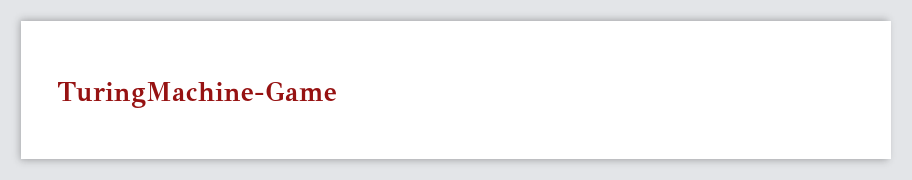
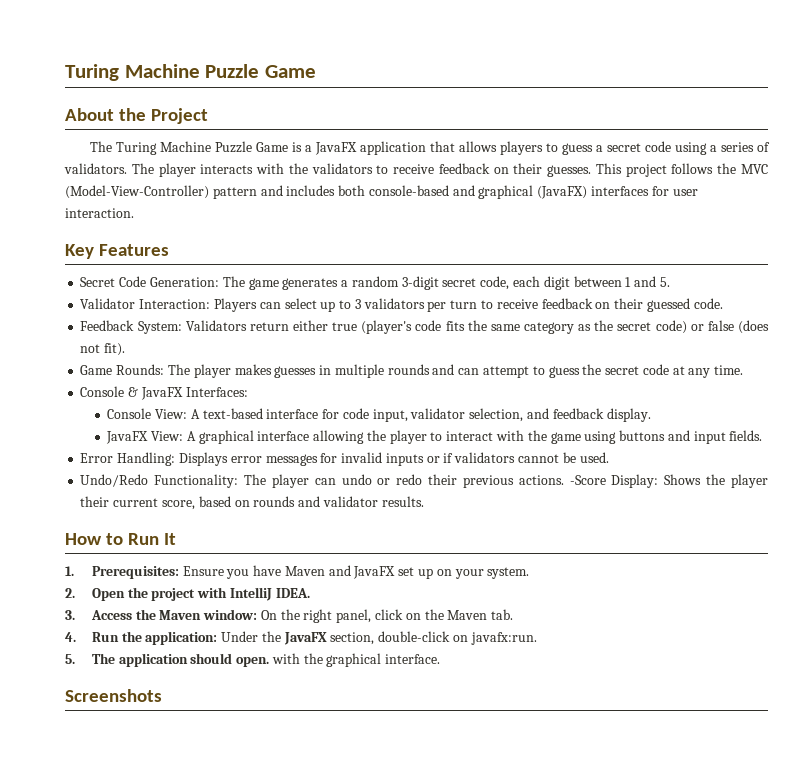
[57,81,337,108] TuringMachine-Game -> [65,64,316,81] [65,108,208,124] [90,141,770,155] [64,163,768,177] [65,185,698,199] [65,208,134,218] [65,244,169,259] [80,276,670,290] [80,298,723,312] [80,320,770,334] [80,343,126,356] [80,364,744,378] [80,386,248,400] [107,408,651,422] [106,430,763,444] [80,452,609,466] [80,474,768,488] [80,496,424,510] [65,533,176,545] [65,565,530,579] [65,587,310,601] [65,609,514,623] [65,631,537,645] [65,653,441,667] [65,689,162,702] Turing Machine Puzzle Game // About the Project // The Turing Machine Puzzle Game is a JavaFX application that allows players to guess a secret code using a series of validators. The player interacts with the validators to receive feedback on their guesses. This project follows the MVC (Model-View-Controller) pattern and includes both console-based and graphical (JavaFX) interfaces for user interaction. // Key Features // Secret Code Generation: The game generates a random 3-digit secret code, each digit between 1 and 5. // Validator Interaction: Players can select up to 3 validators per turn to receive feedback on their guessed code. // Feedback System: Validators return either true (player's code fits the same category as the secret code) or false (does not fit). // Game Rounds: The player makes guesses in multiple rounds and can attempt to guess the secret code at any time. // Console & JavaFX Interfaces: // Console View: A text-based interface for code input, validator selection, and feedback display. // JavaFX View: A graphical interface allowing the player to interact with the game using buttons and input fields. // Error Handling: Displays error messages for invalid inputs or if validators cannot be used. // Undo/Redo Functionality: The player can undo or redo their previous actions. -Score Display: Shows the player their current score, based on rounds and validator results. // How to Run It // 1. Prerequisites: Ensure you have Maven and JavaFX set up on your system. // 2. Open the project with IntelliJ IDEA. // 3. Access the Maven window: On the right panel, click on the Maven tab. // 4. Run the application: Under the JavaFX section, double-click on javafx:run. // 5. The application should open. with the graphical interface. // Screenshots

